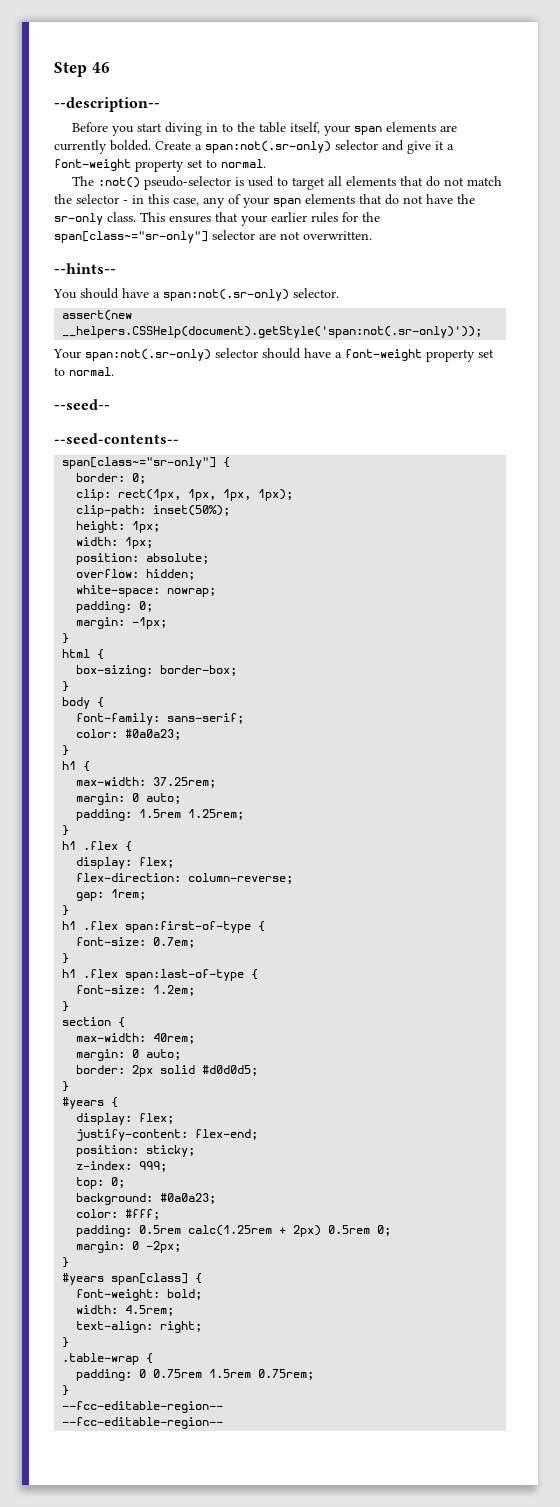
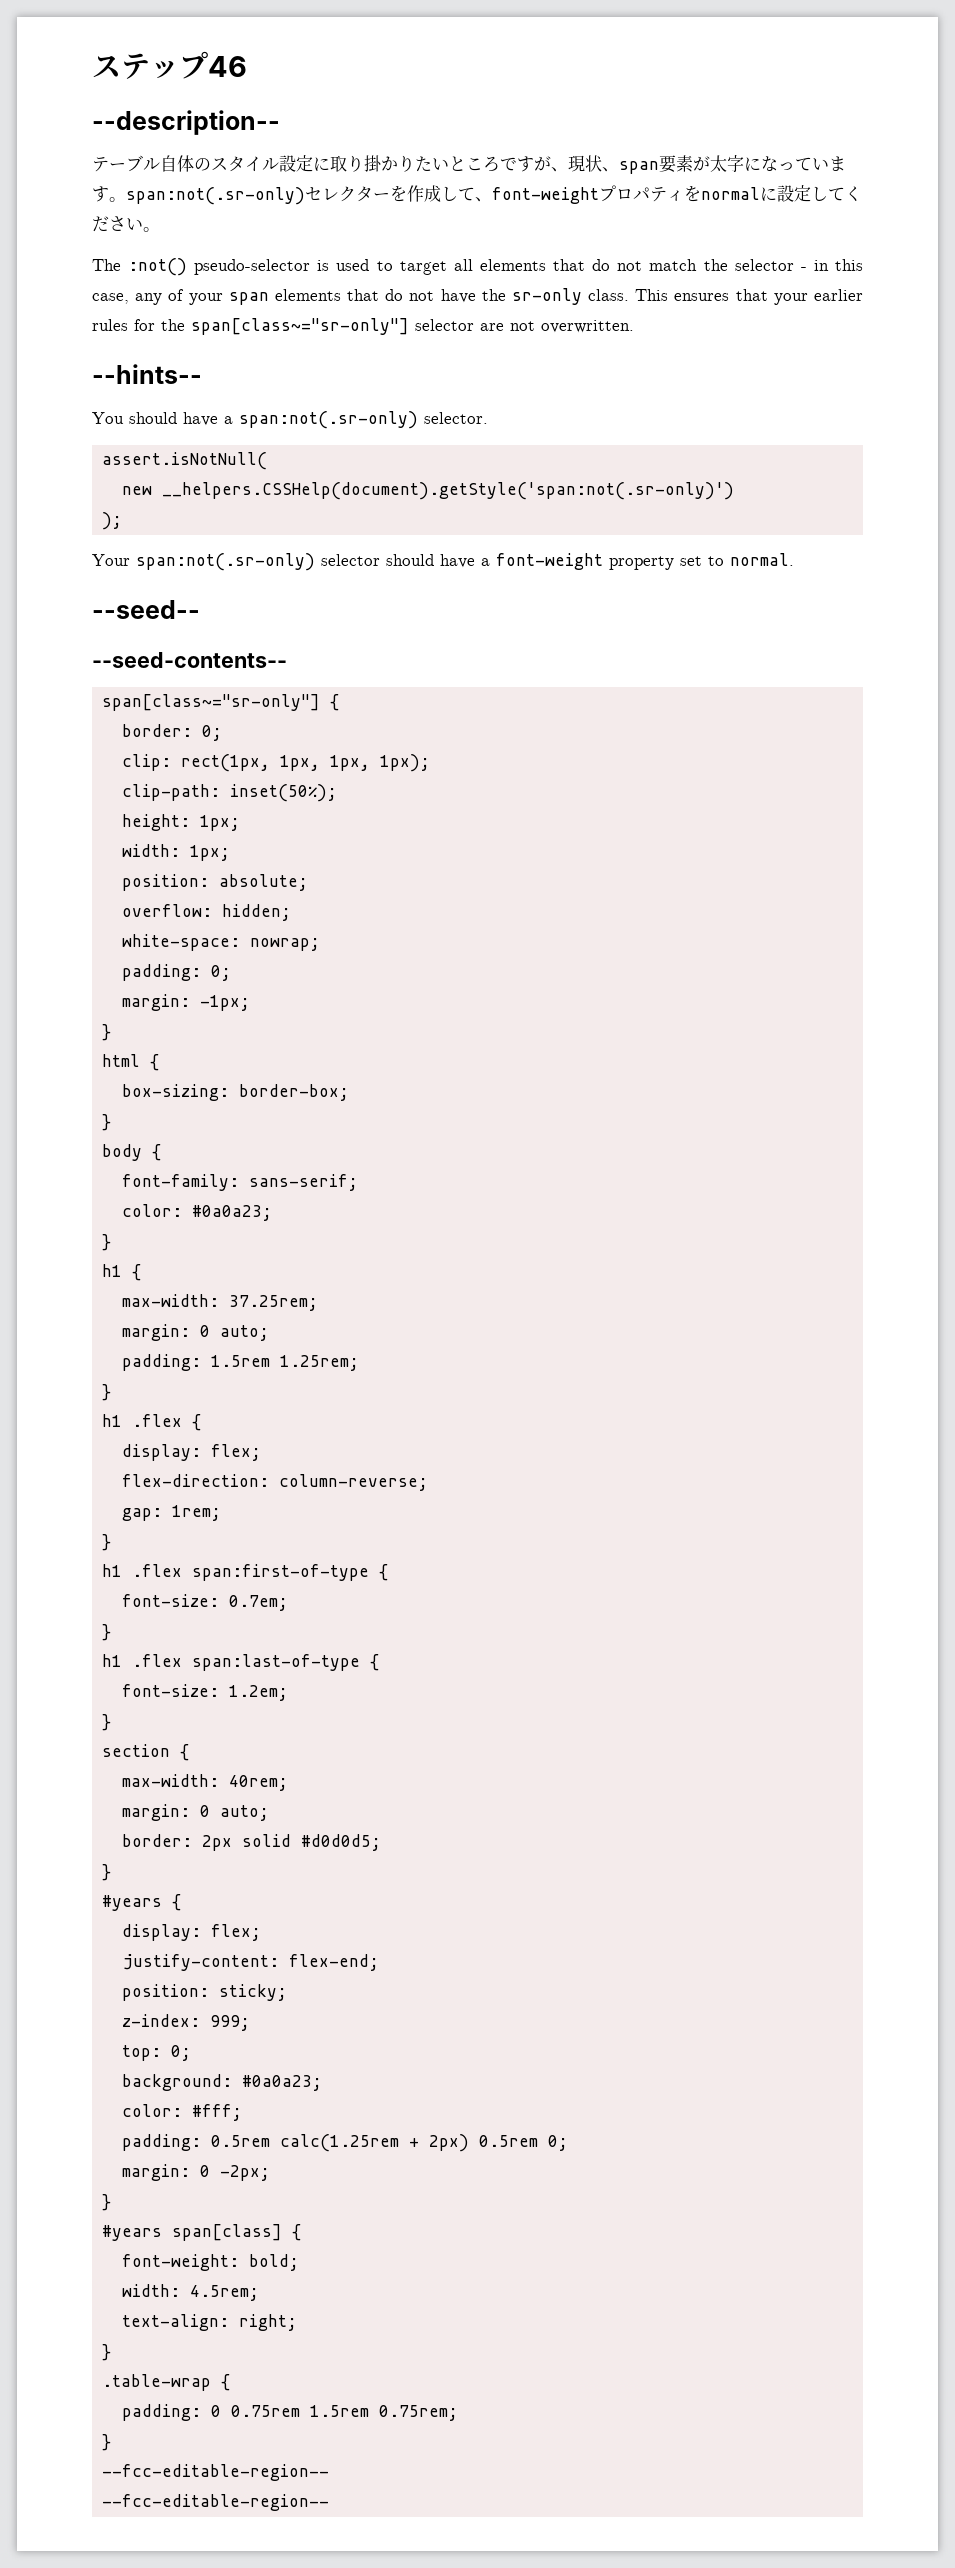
[54,62,87,77] Step -> [92,51,208,79] ステップ
[72,122,458,136] [54,140,454,154] [54,159,266,172] Before you start diving in to the table itself, your span elements are currently bolded. Create a span:not(.sr-only) selector and give it a font-weight property set to normal. -> [92,155,846,174] [92,185,862,205] [92,216,160,232] テーブル自体のスタイル設定に取り掛かりたいところですが、現状、span要素が太字になっています。span:not(.sr-only)セレクターを作成して、font-weightプロパティをnormalに設定してください。
[62,310,133,321] [62,326,483,338] assert(new __helpers.CSSHelp(document).getStyle('span:not(.sr-only)')); -> [102,452,268,470] [122,482,735,500] [102,512,123,530] assert.isNotNull( // new __helpers.CSSHelp(document).getStyle('span:not(.sr-only)') // );

